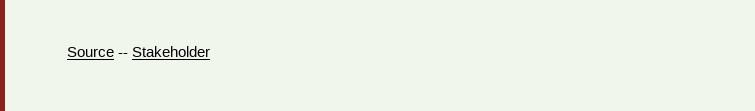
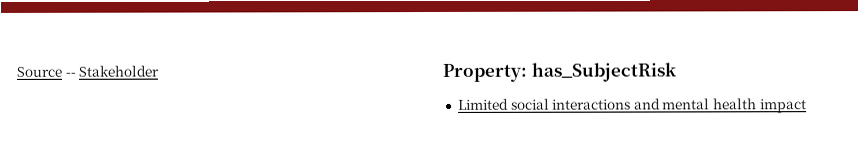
(211, 51) none -> [442,62,677,82] [457,98,807,114] // Property: has_SubjectRisk // Limited social interactions and mental health impact

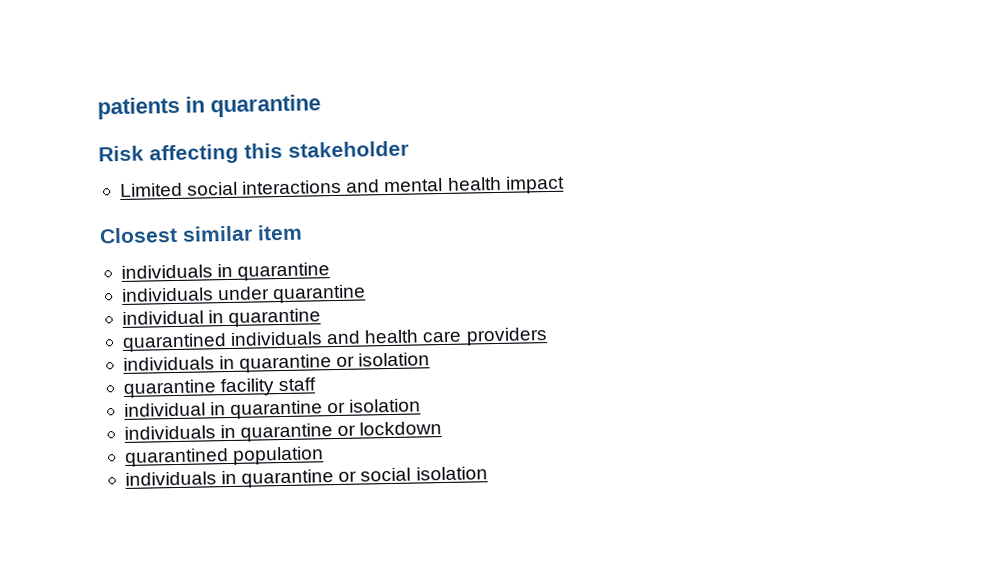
[16,65,160,77] [442,62,677,82] Source -- Stakeholder // Property: has_SubjectRisk -> [97,94,321,120] [98,140,409,165] patients in quarantine // Risk affecting this stakeholder
(807, 106) none -> [99,224,303,244] [120,262,331,281] [120,284,367,304] [121,308,322,327] [121,327,548,352] [122,352,431,373] [122,377,317,398] [123,398,422,419] [123,421,443,442] [123,446,325,467] [124,466,488,488] // Closest similar item // individuals in quarantine // individuals under quarantine // individual in quarantine // quarantined individuals and health care providers // individuals in quarantine or isolation // quarantine facility staff // individual in quarantine or isolation // individuals in quarantine or lockdown // quarantined population // individuals in quarantine or social isolation

